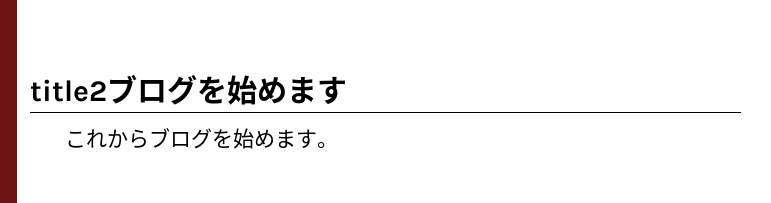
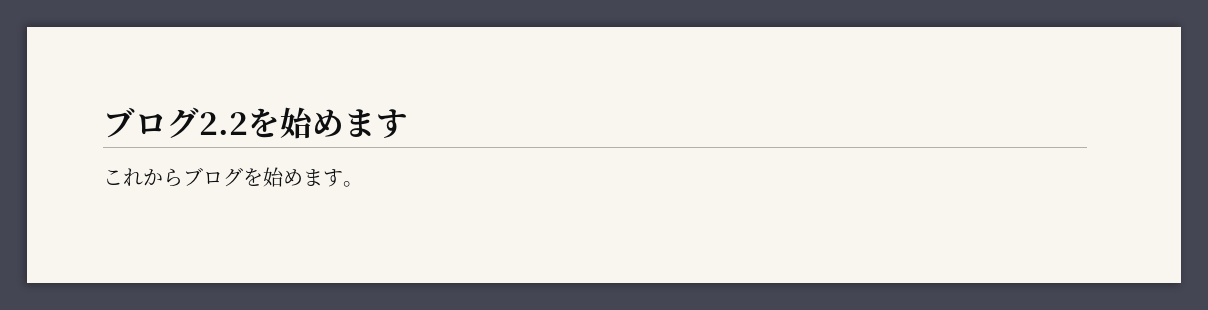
[30,74,197,105] title2ブログ -> [103,107,248,138] ブログ2.2

